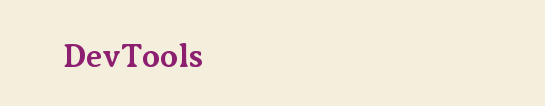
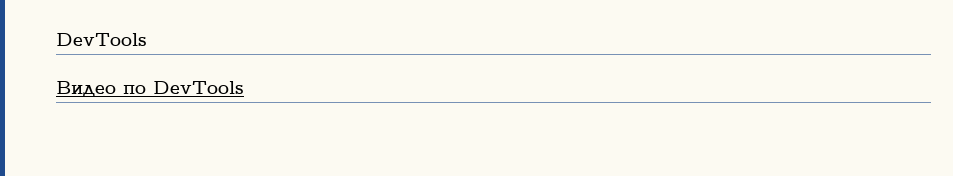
[63,43,203,67] DevTools -> [56,33,147,46] [56,81,244,96] DevTools // Видео по DevTools

